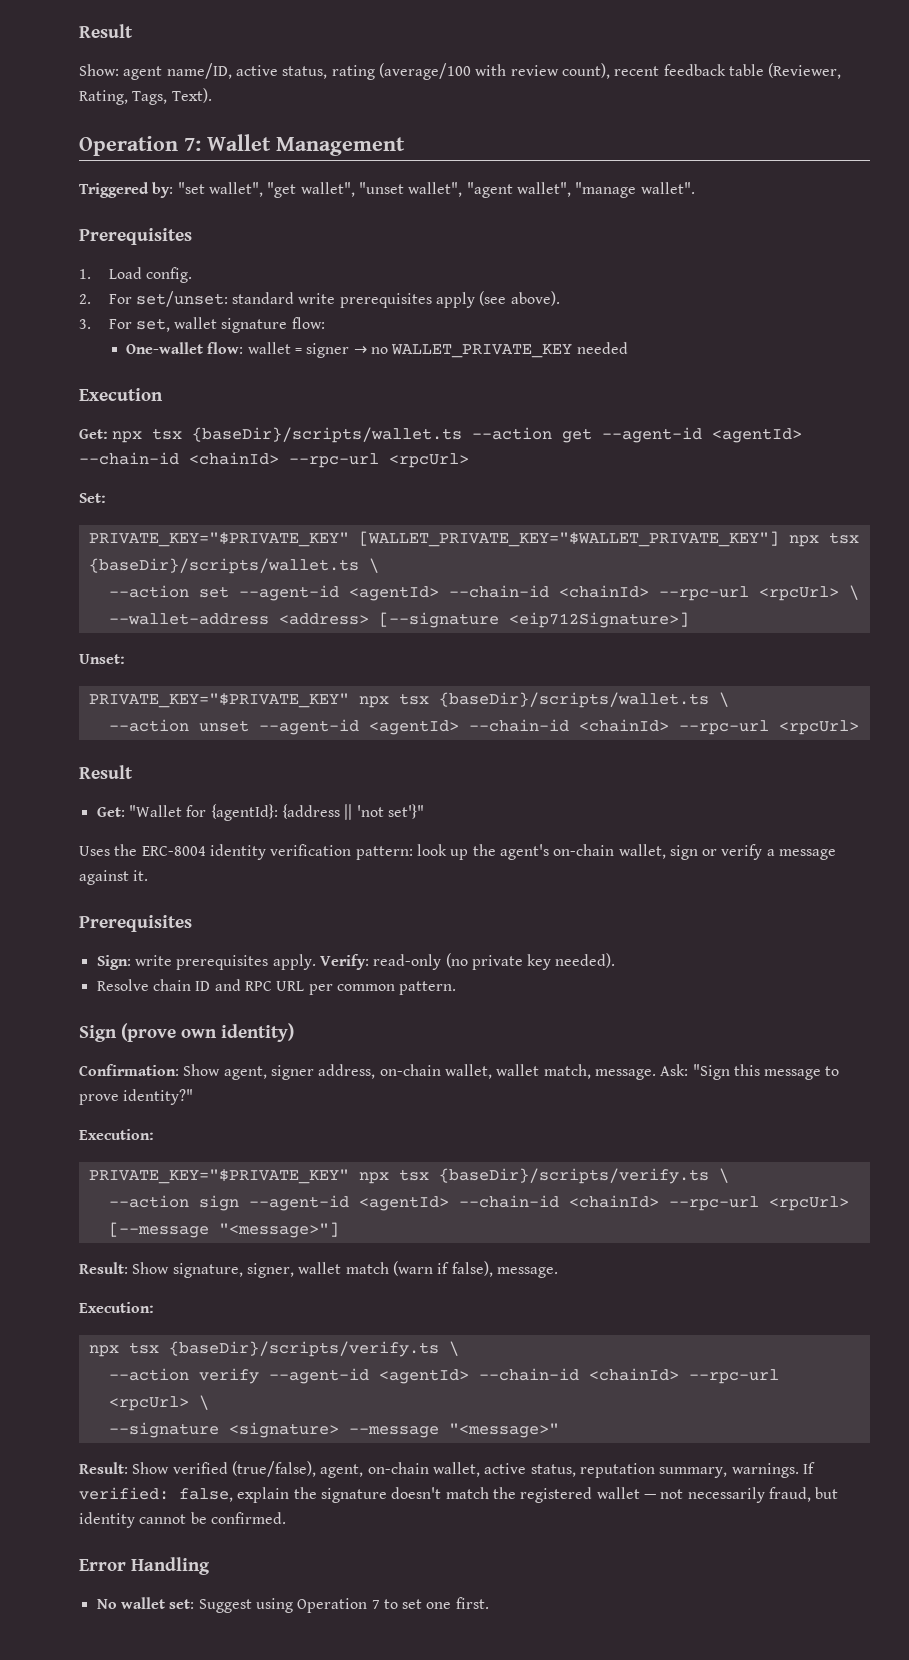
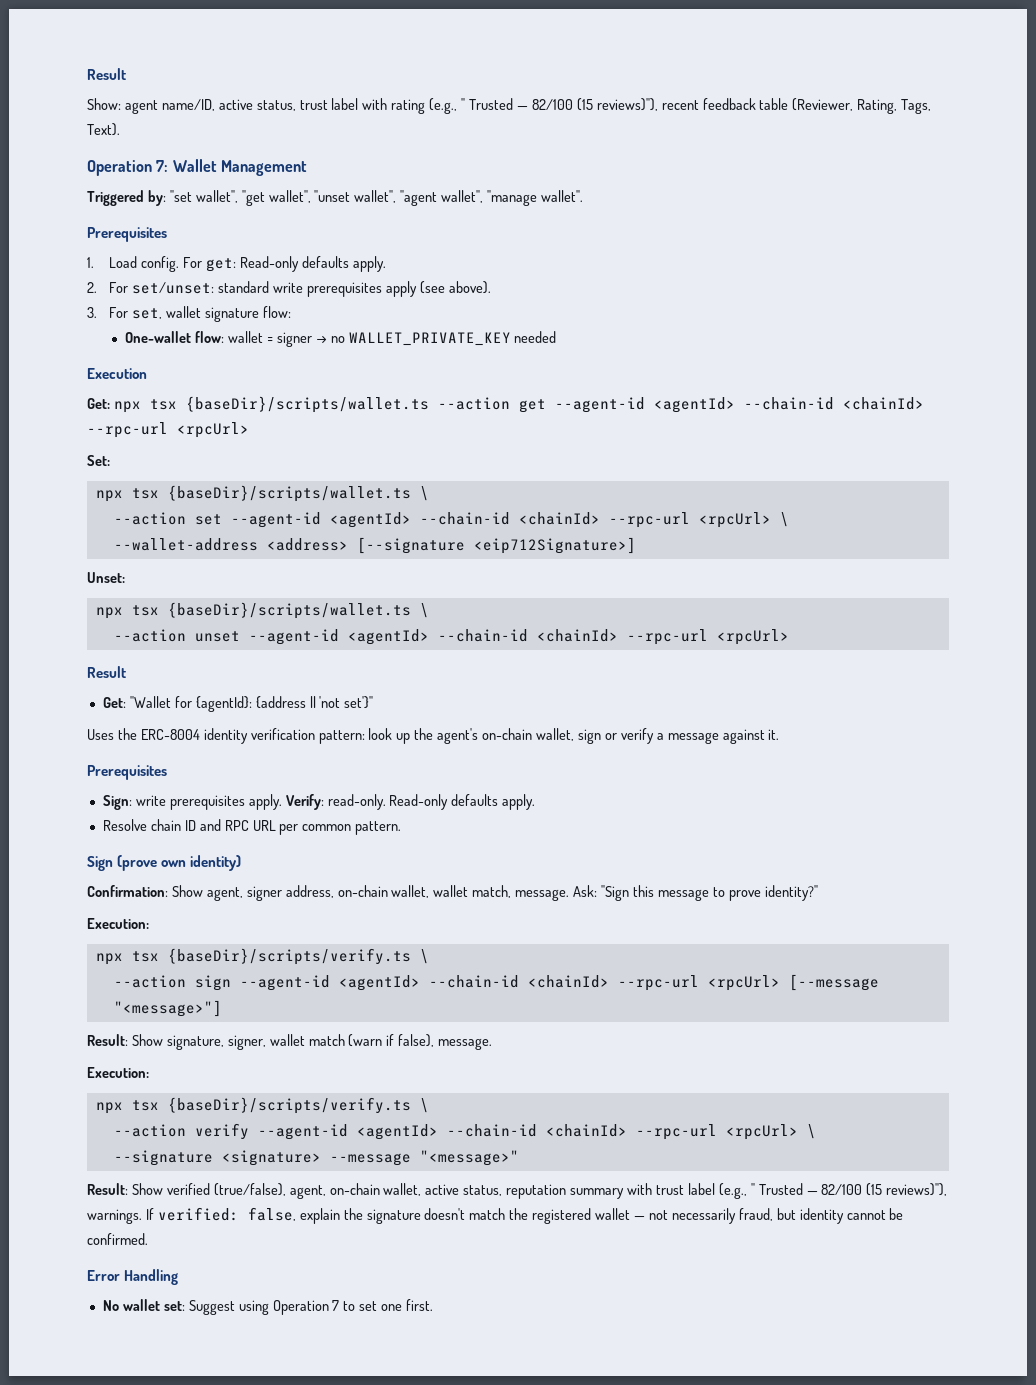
[331,63,610,80] rating (average/100 with review count), -> [299,98,658,114] trust label with rating (e.g., " Trusted — 82/100 (15 reviews)"),
(192, 275) none -> [182,256,386,272] For get: Read-only defaults apply.
[88,531,779,547] PRIVATE_KEY="$PRIVATE_KEY" [WALLET_PRIVATE_KEY="$WALLET_PRIVATE_KEY"] -> (110, 460) none
[88,693,349,708] PRIVATE_KEY="$PRIVATE_KEY" -> (125, 577) none
[373,953,616,970] read-only (no private key needed). -> [327,794,536,810] read-only. Read-only defaults apply.
[88,1169,349,1184] PRIVATE_KEY="$PRIVATE_KEY" -> (149, 923) none
[659,1467,728,1478] summary, -> [570,1183,948,1199] summary with trust label (e.g., " Trusted — 82/100 (15 reviews)"),

